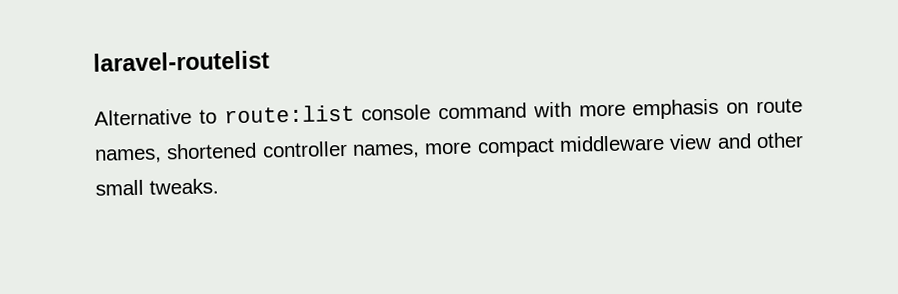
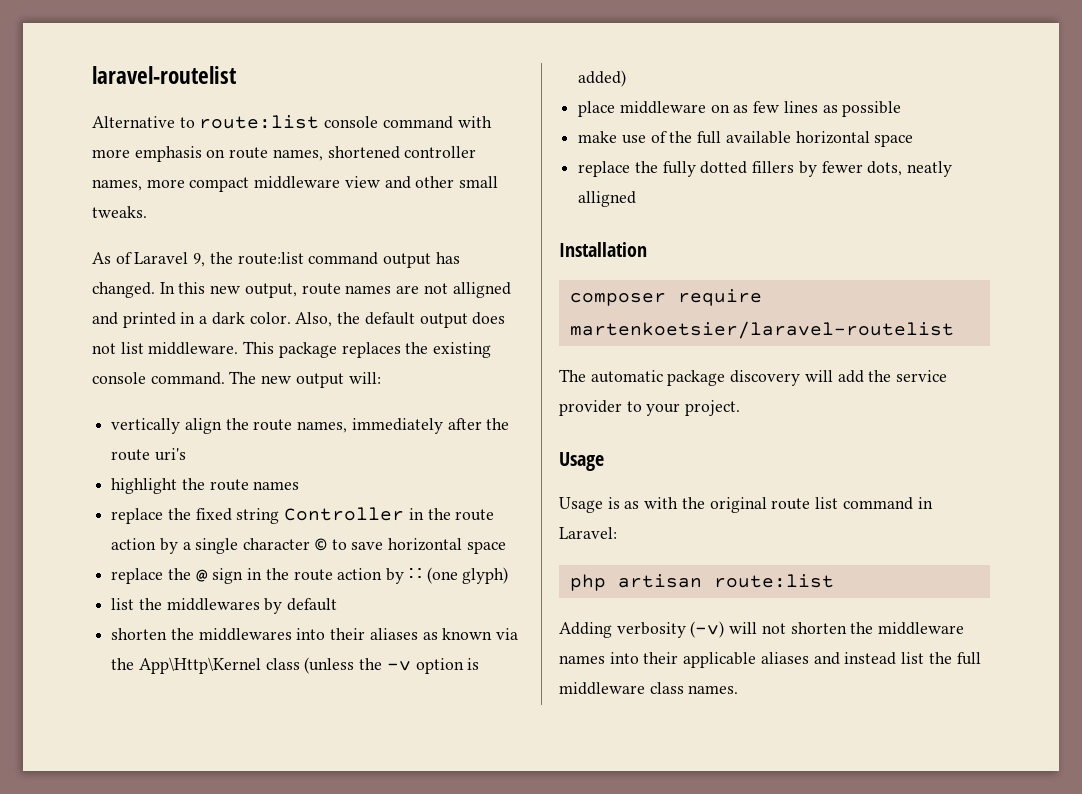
(219, 186) none -> [92,252,460,268] [92,282,511,298] [92,312,506,328] [92,341,492,358] [92,371,381,388] [111,418,510,434] [111,448,186,461] [111,478,300,494] [111,507,495,524] [111,538,506,554] [111,567,509,584] [111,598,338,614] [111,628,519,641] [111,657,480,674] [578,70,627,87] [578,101,902,117] [578,131,914,147] [578,161,953,177] [578,191,637,207] [559,242,647,257] [569,289,762,306] [569,321,954,339] [559,369,948,386] [559,400,741,416] [559,452,604,471] [559,497,933,513] [559,527,617,539] [569,574,834,591] [559,621,965,638] [559,652,981,668] [559,682,739,695] // As of Laravel 9, the route:list command output has changed. In this new output, route names are not alligned and printed in a dark color. Also, the default output does not list middleware. This package replaces the existing console command. The new output will: // vertically align the route names, immediately after the route uri's // highlight the route names // replace the fixed string Controller in the route action by a single character © to save horizontal space // replace the @ sign in the route action by ∷ (one glyph) // list the middlewares by default // shorten the middlewares into their aliases as known via the App\Http\Kernel class (unless the -v option is added) // place middleware on as few lines as possible // make use of the full available horizontal space // replace the fully dotted fillers by fewer dots, neatly alligned // Installation // composer require martenkoetsier/laravel-routelist // The automatic package discovery will add the service provider to your project. // Usage // Usage is as with the original route list command in Laravel: // php artisan route:list // Adding verbosity (-v) will not shorten the middleware names into their applicable aliases and instead list the full middleware class names.

